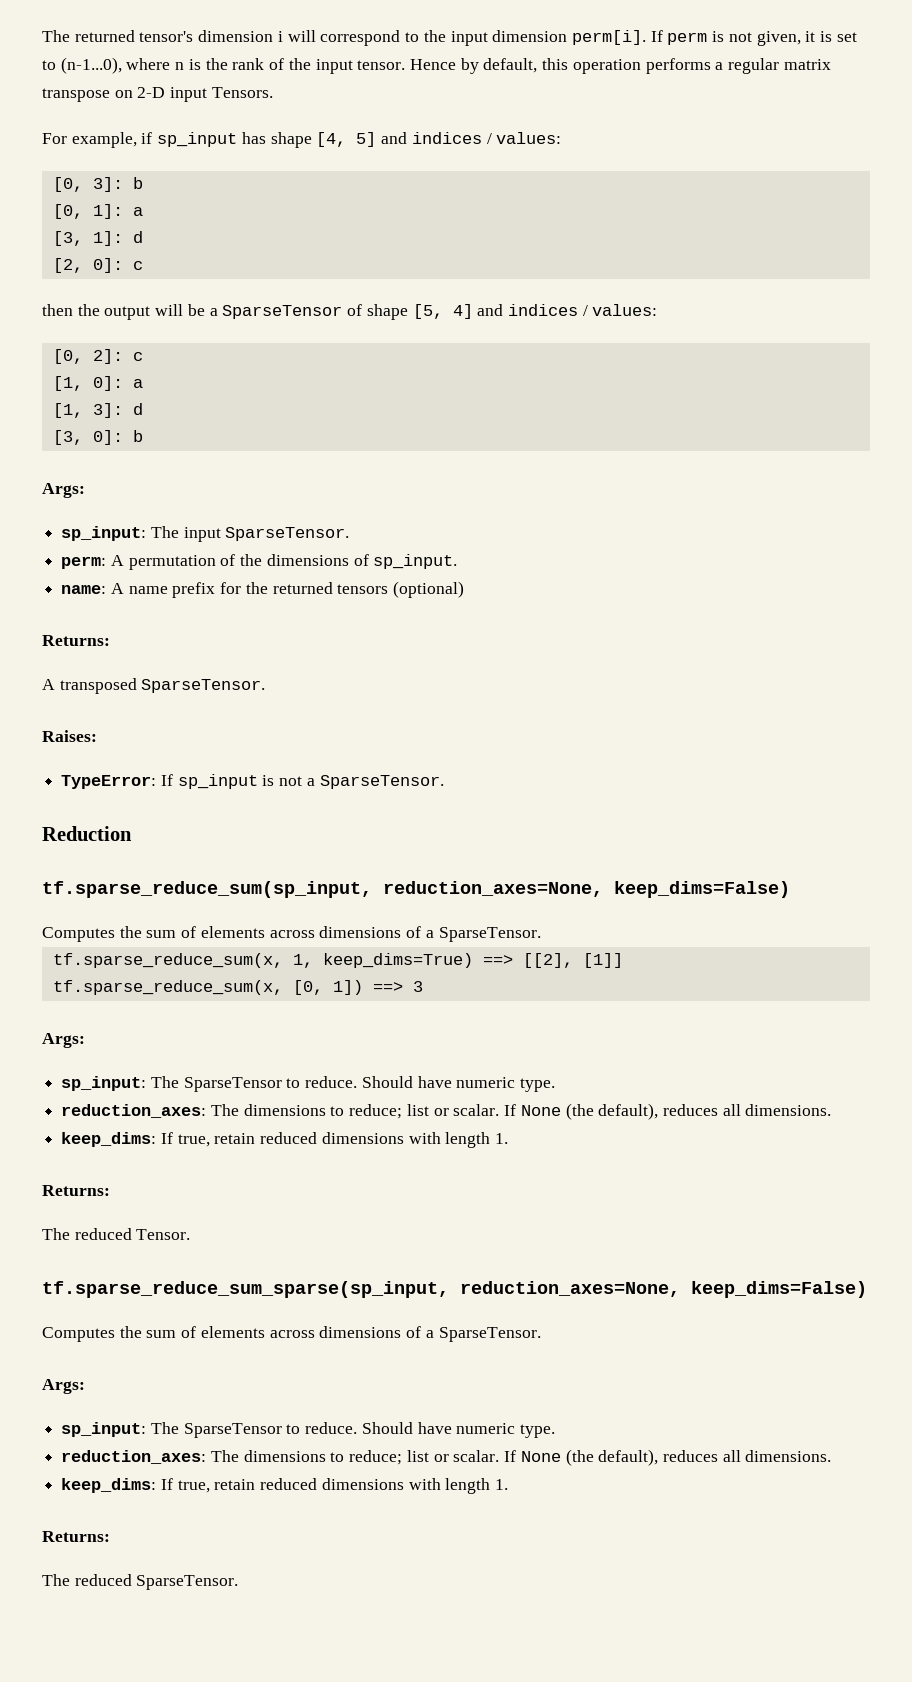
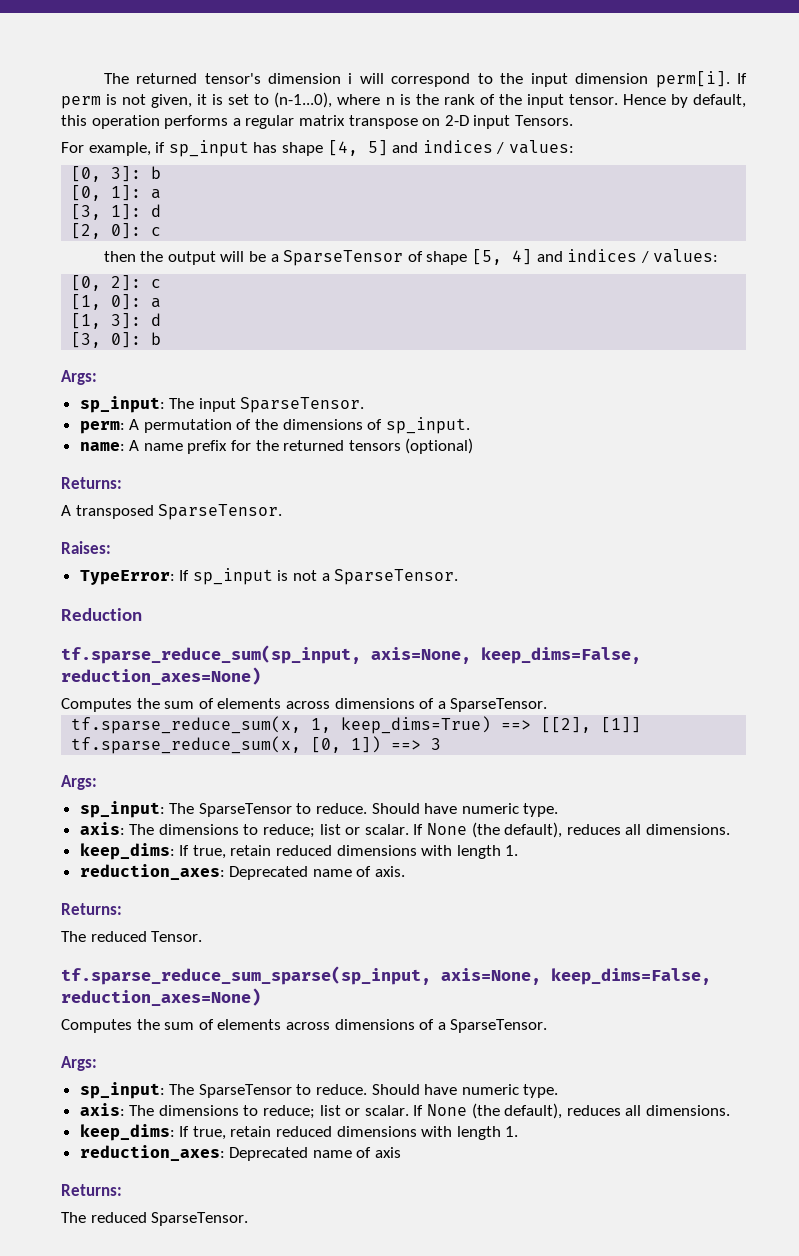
[383,881,790,898] reduction_axes=None, keep_dims=False) -> [371,647,641,664] [61,667,261,685] axis=None, keep_dims=False, reduction_axes=None)
[61,1104,207,1118] reduction_axes: -> [79,822,125,835] axis:
(509, 1138) none -> [79,864,406,880] // reduction_axes: Deprecated name of axis.
[460,1281,867,1298] reduction_axes=None, keep_dims=False) -> [441,968,711,985] [61,988,261,1006] axis=None, keep_dims=False, reduction_axes=None)
[61,1450,207,1464] reduction_axes: -> [79,1103,125,1116] axis:
(509, 1484) none -> [79,1145,402,1161] // reduction_axes: Deprecated name of axis

